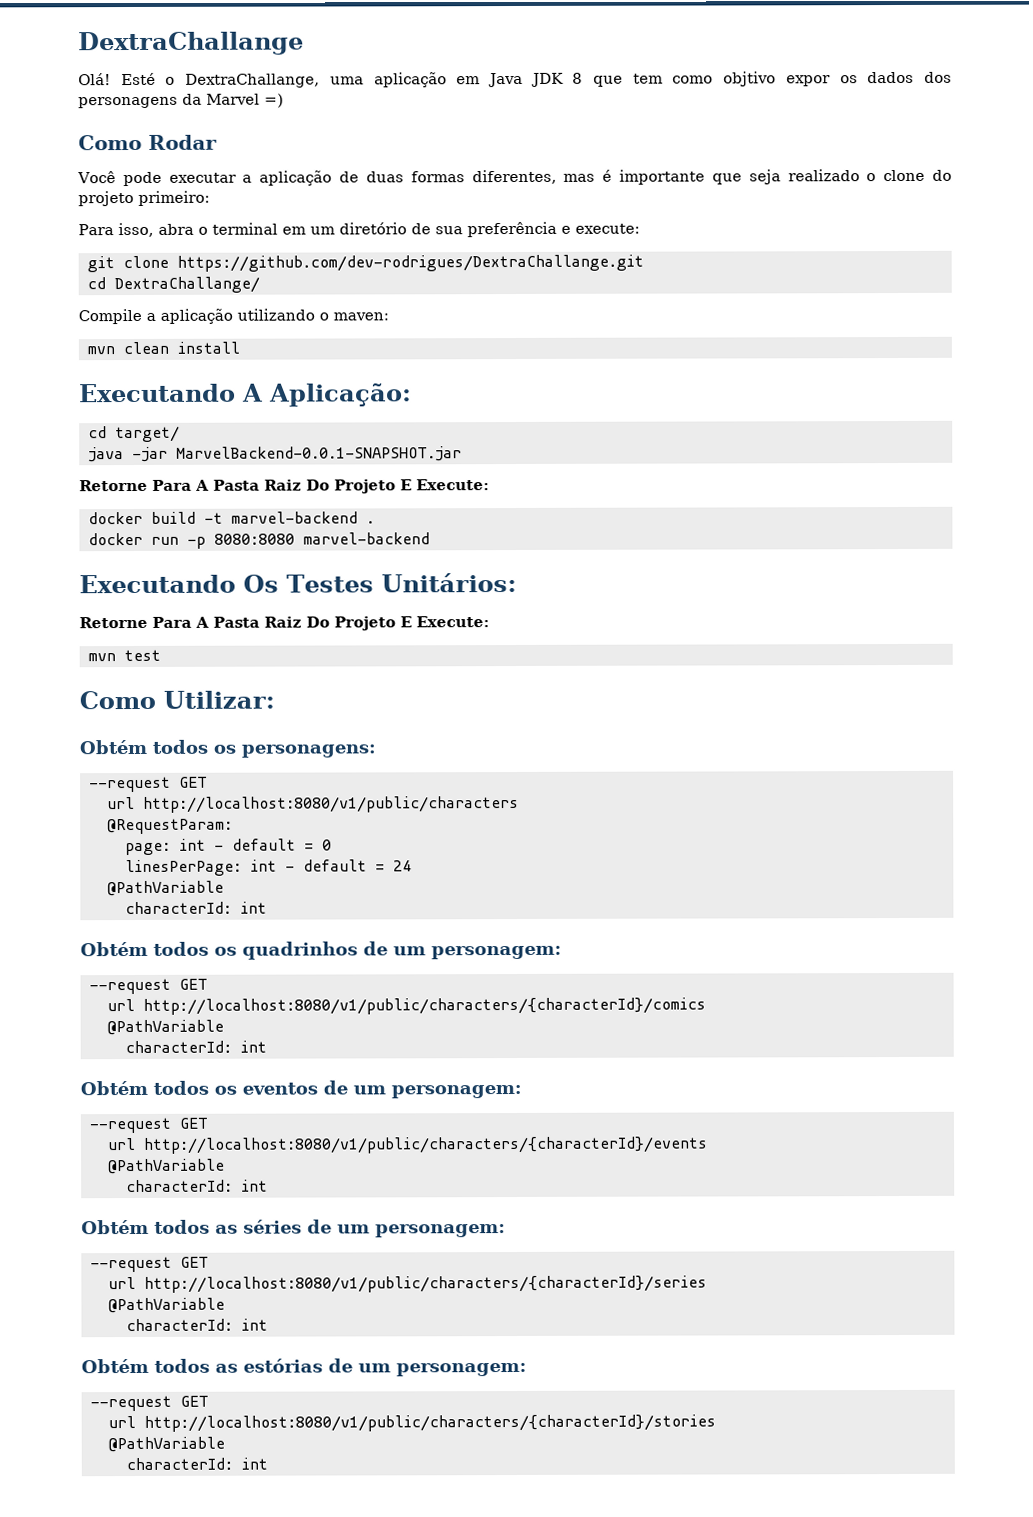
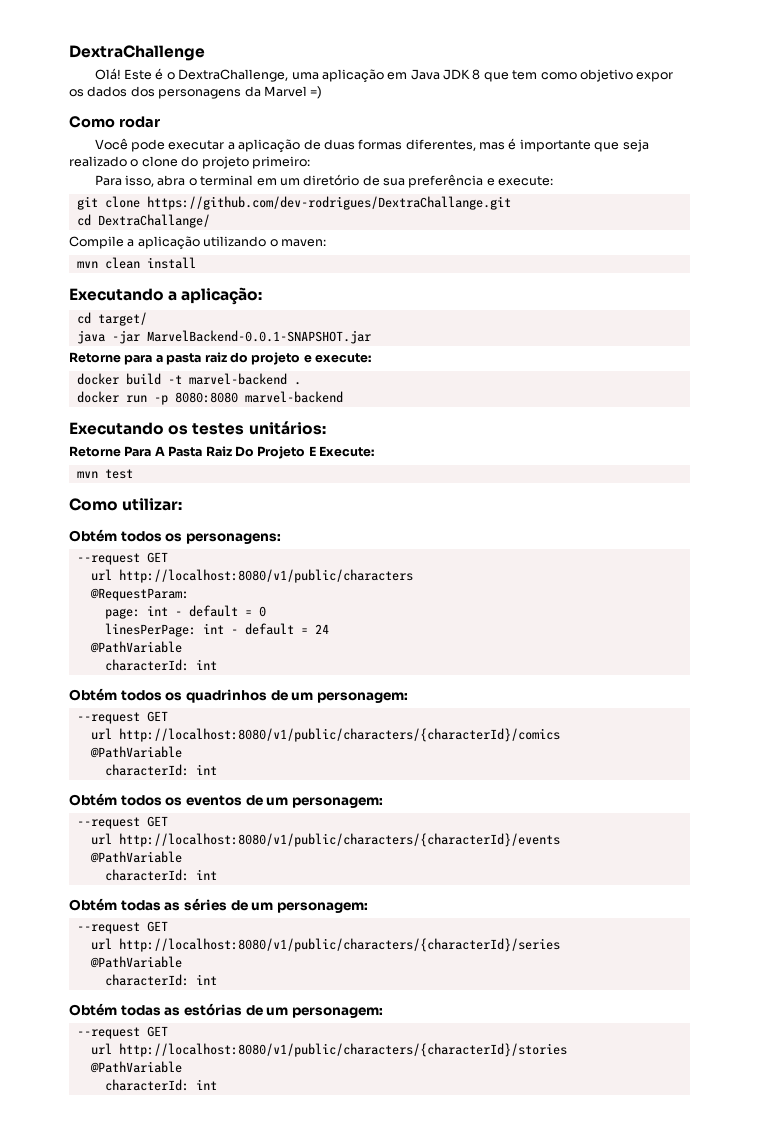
[78,31,304,56] DextraChallange -> [69,45,205,61] DextraChallenge
[120,72,321,88] Esté o DextraChallange, -> [123,68,289,82] Este é o DextraChallenge,
[723,71,777,87] objtivo -> [579,69,633,82] objetivo
[148,134,217,150] Rodar -> [118,116,160,128] rodar
[242,383,412,407] A Aplicação: -> [168,287,263,305] a aplicação:
[152,479,490,494] Para A Pasta Raiz Do Projeto E Execute: -> [124,352,371,365] para a pasta raiz do projeto e execute:
[243,572,517,593] Os Testes Unitários: -> [168,421,326,435] os testes unitários:
[163,690,275,709] Utilizar: -> [122,498,183,511] utilizar:
[154,1219,210,1234] todos -> [120,900,161,911] todas
[154,1358,210,1373] todos -> [120,1005,161,1016] todas

